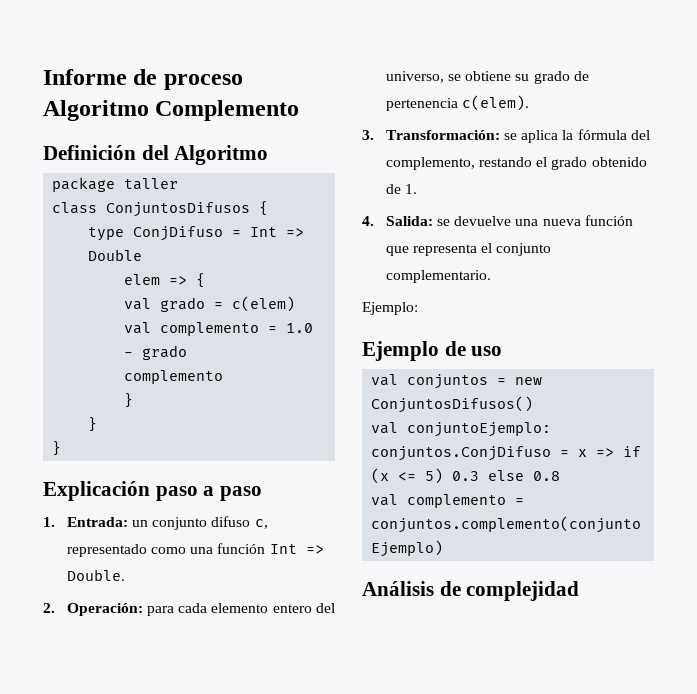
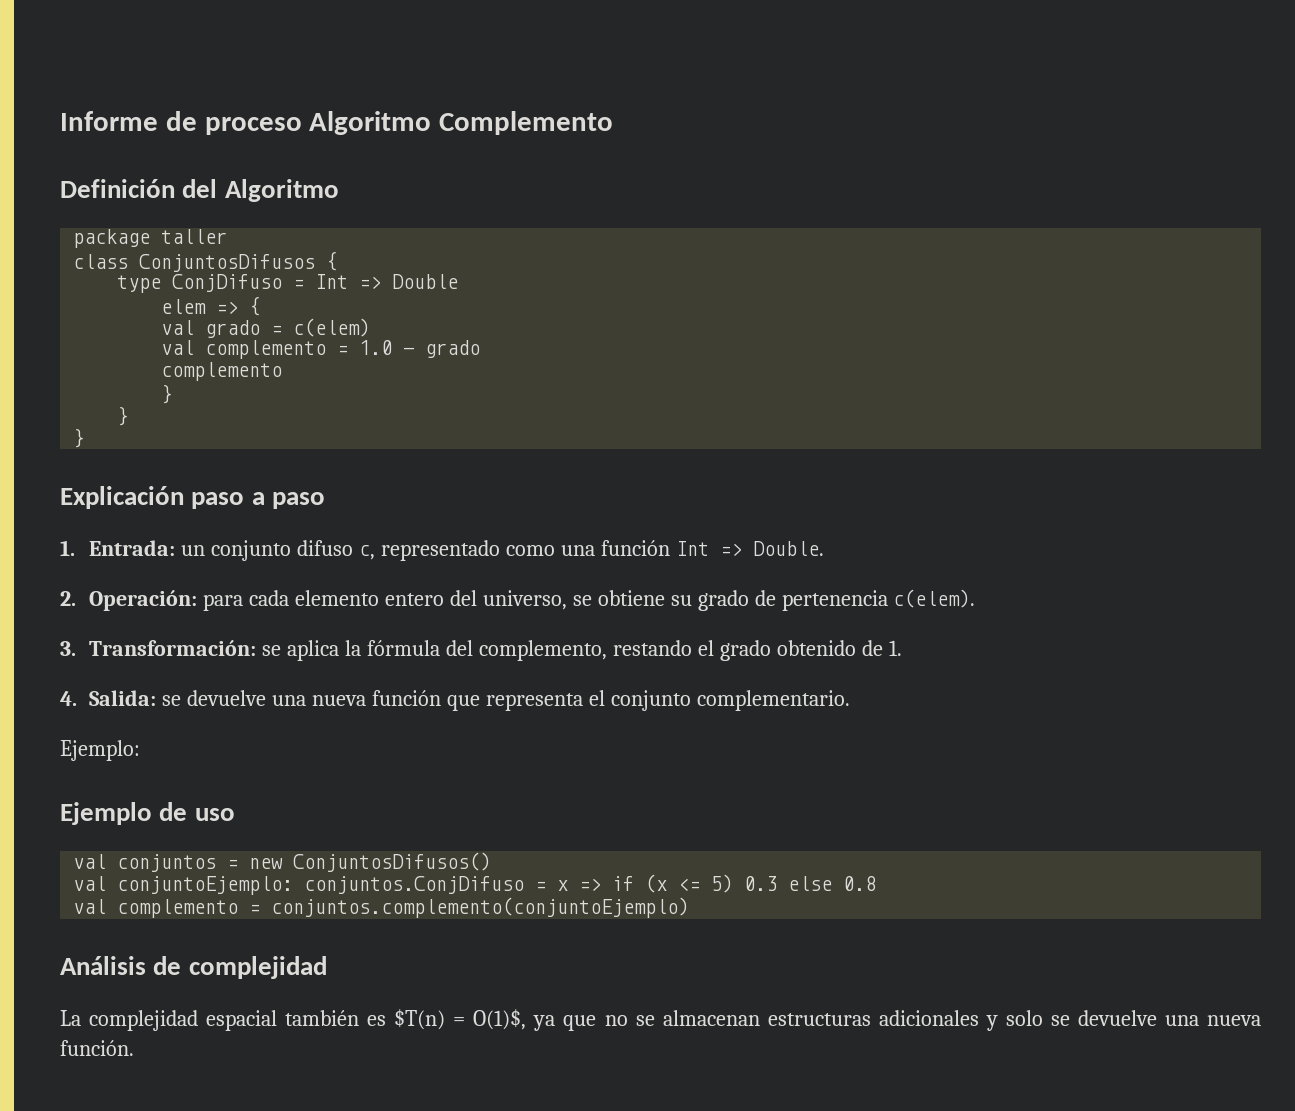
(580, 591) none -> [60,1009,1261,1031] [60,1040,134,1056] // La complejidad espacial también es $T(n) = O(1)$, ya que no se almacenan estructuras adicionales y solo se devuelve una nueva función.

